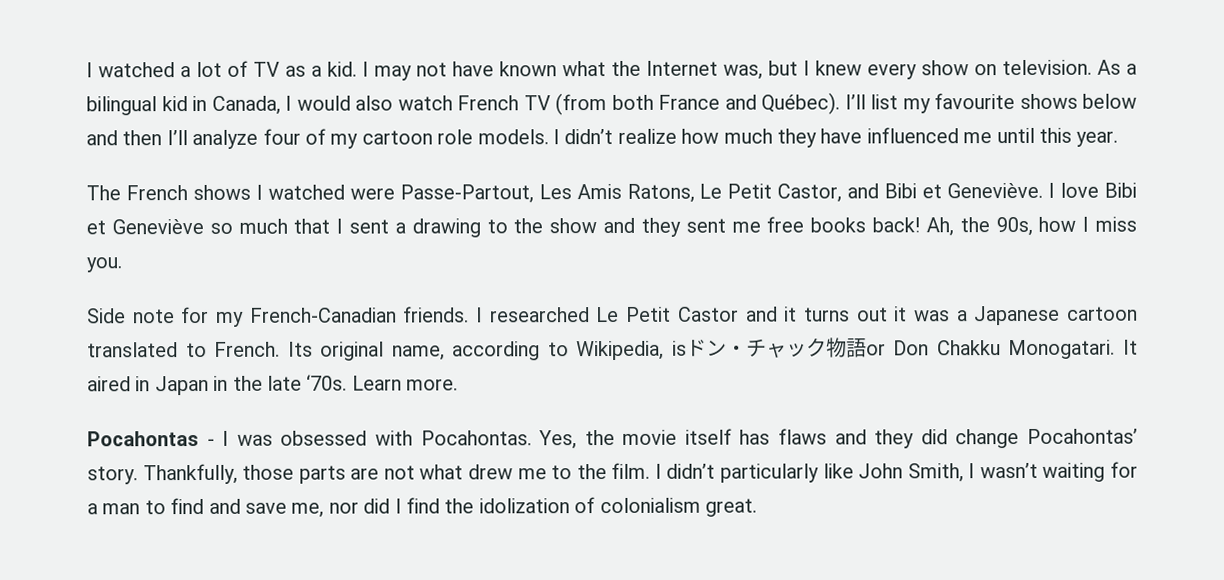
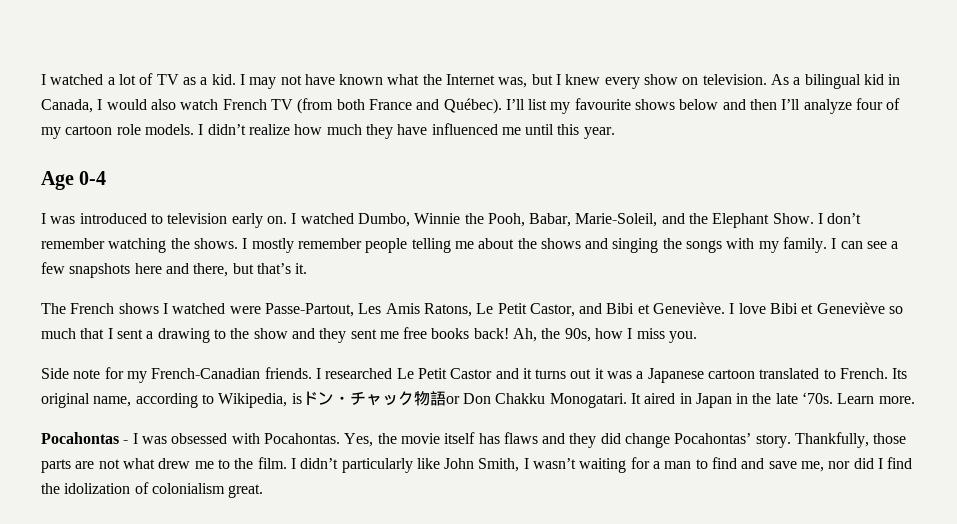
(1119, 138) none -> [41,171,107,190] [41,213,862,228] [41,237,899,253] [41,262,308,278] // Age 0-4 // I was introduced to television early on. I watched Dumbo, Winnie the Pooh, Babar, Marie-Soleil, and the Elephant Show. I don’t remember watching the shows. I mostly remember people telling me about the shows and singing the songs with my family. I can see a few snapshots here and there, but that’s it.

